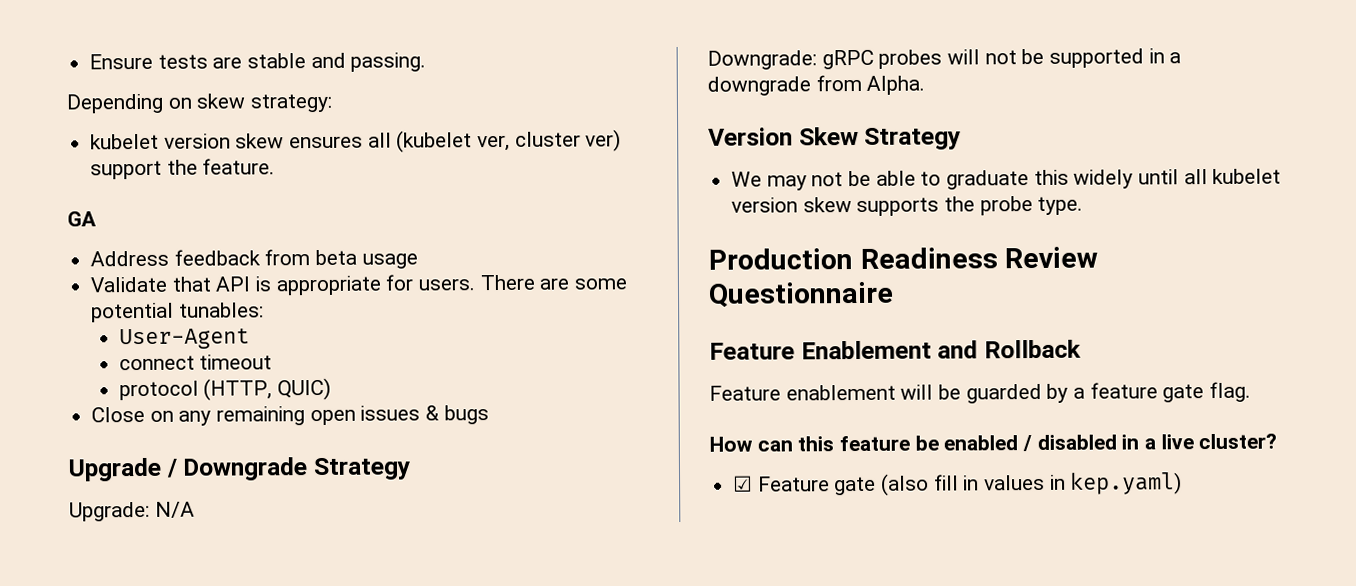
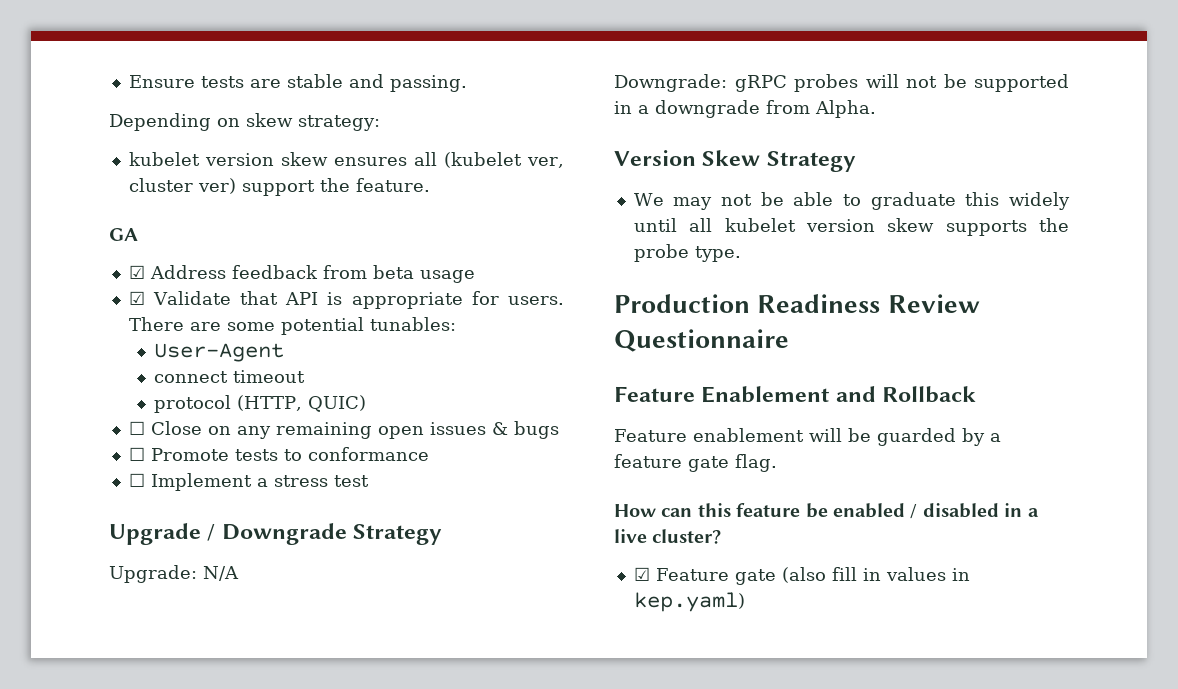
(97, 219) none -> [128,265,145,279] ☑
(418, 261) none -> [128,291,145,305] ☑
(332, 389) none -> [128,421,145,435] ☐
(489, 415) none -> [128,447,429,461] [128,473,369,491] // ☐ Promote tests to conformance // ☐ Implement a stress test

